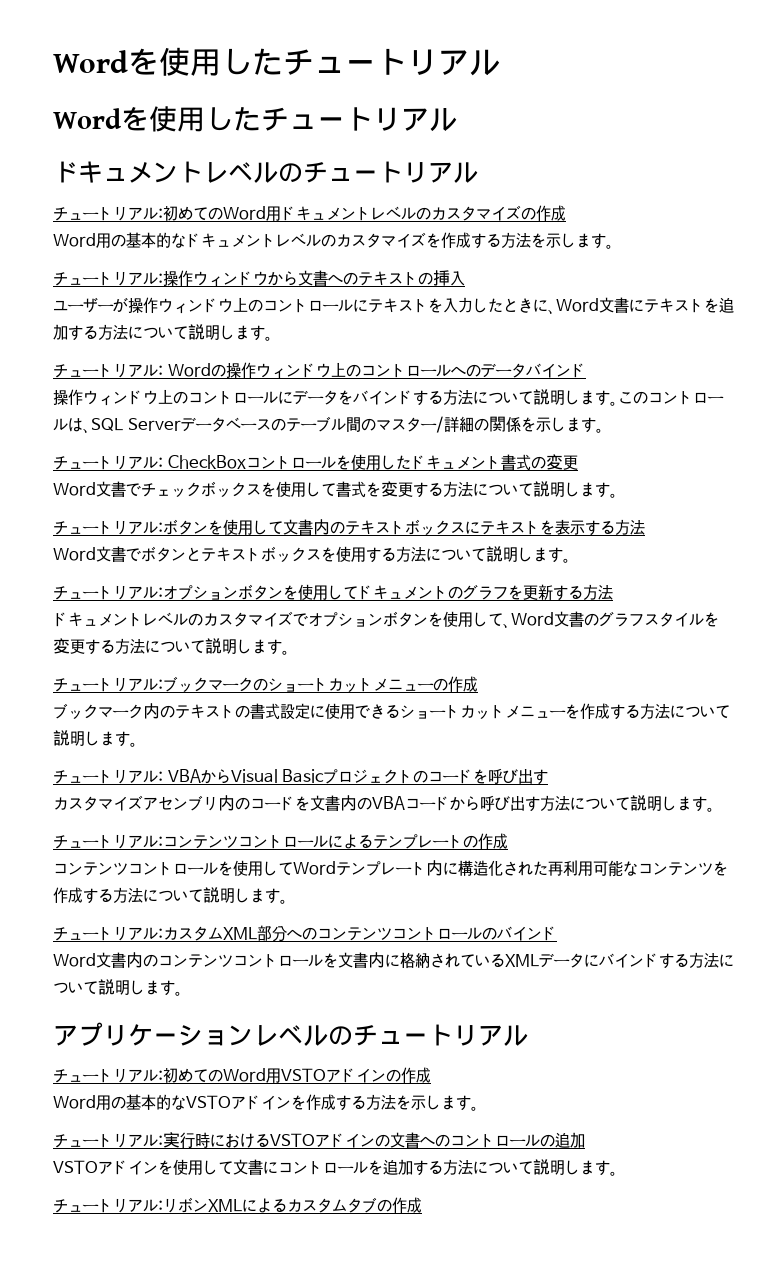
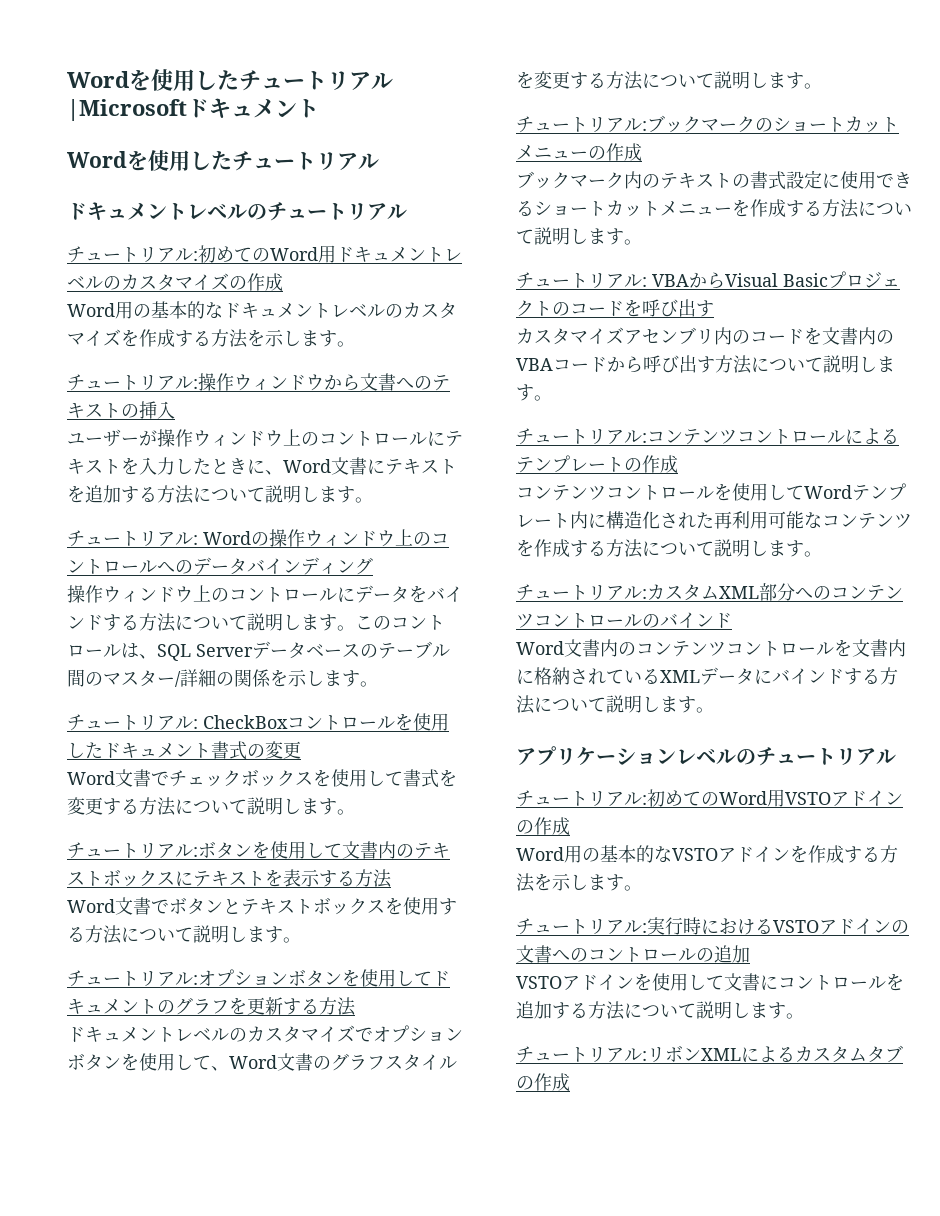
[53,47,500,76] Wordを使用したチュートリアル -> [67,69,393,91] [67,98,319,121] Wordを使用したチュートリアル|Microsoftドキュメント
[570,363,586,378] ド -> [301,557,373,575] ディング

